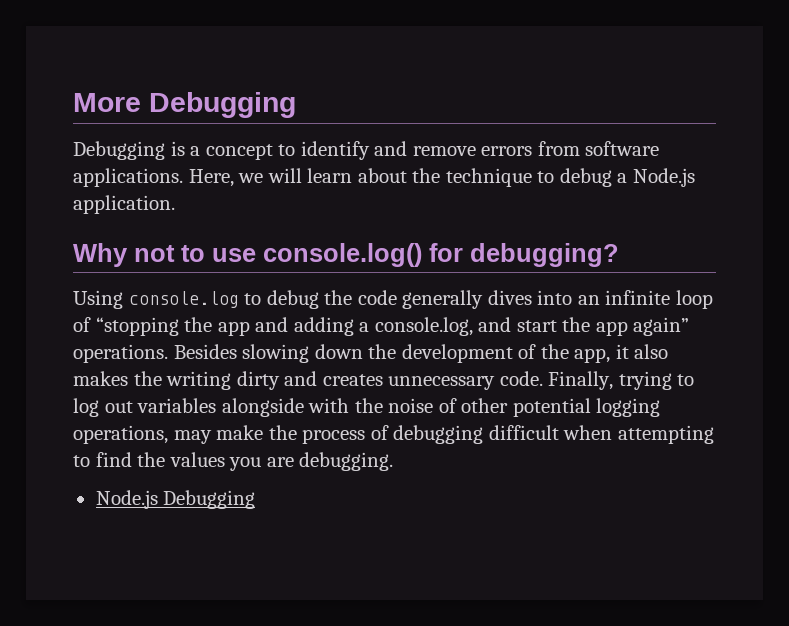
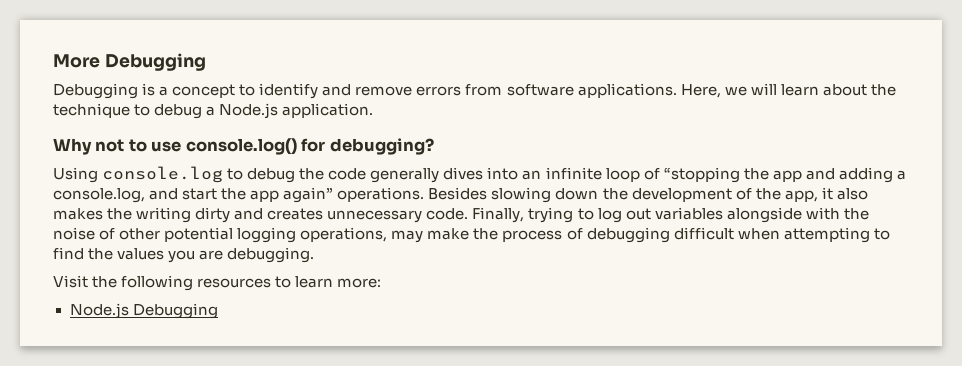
(394, 461) none -> [53,275,382,291] // Visit the following resources to learn more:

